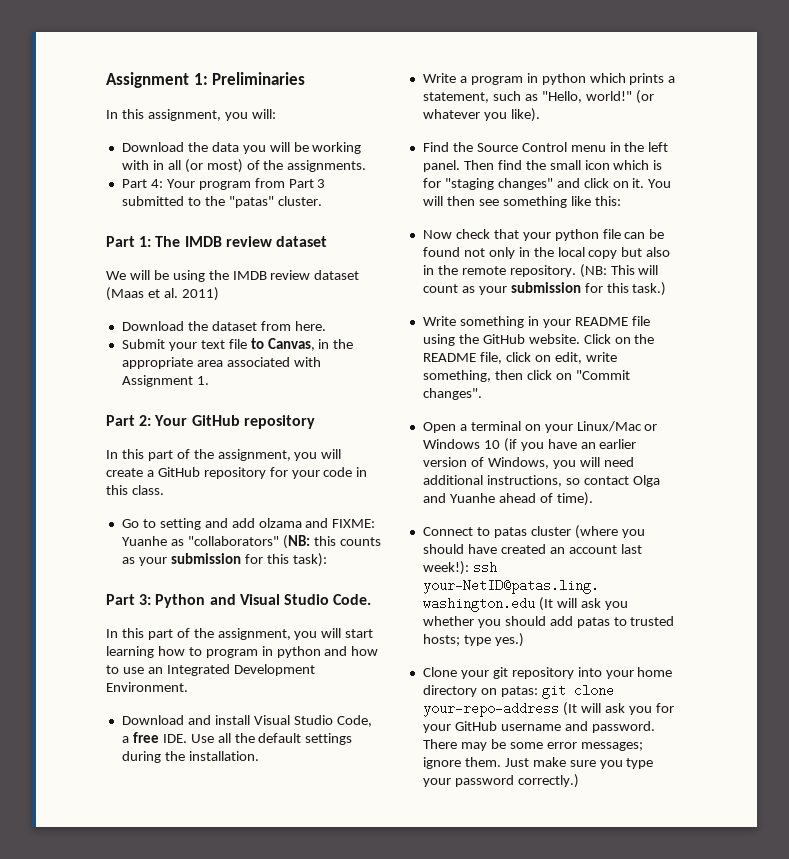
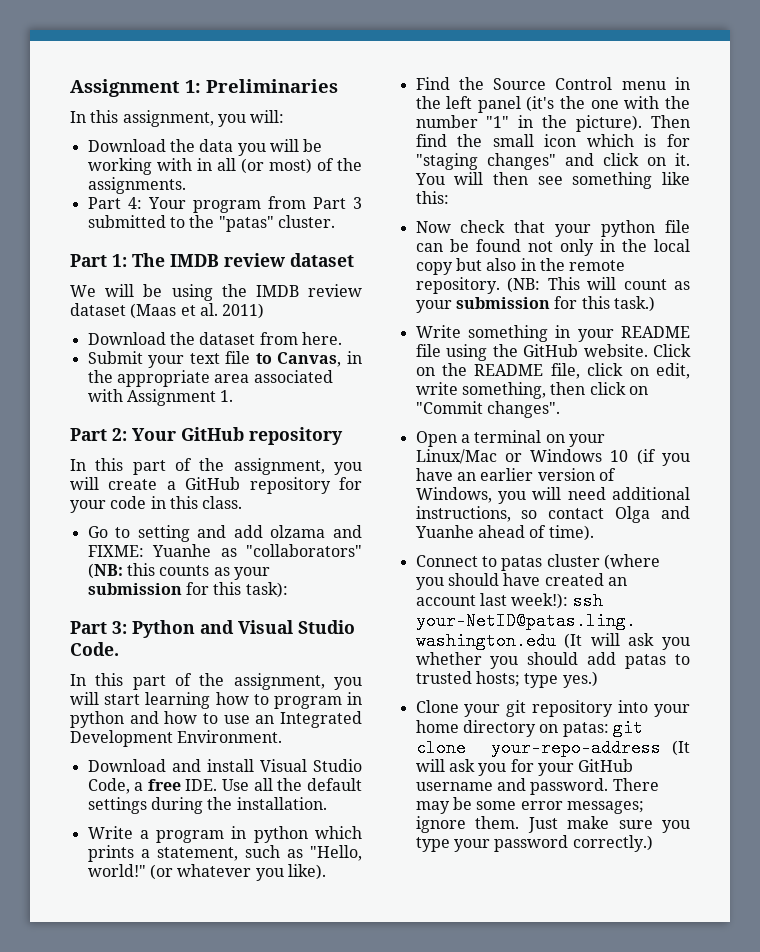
[422,160,460,172] panel. -> [477,96,690,113] [415,115,643,132] panel (it's the one with the number "1" in the picture).

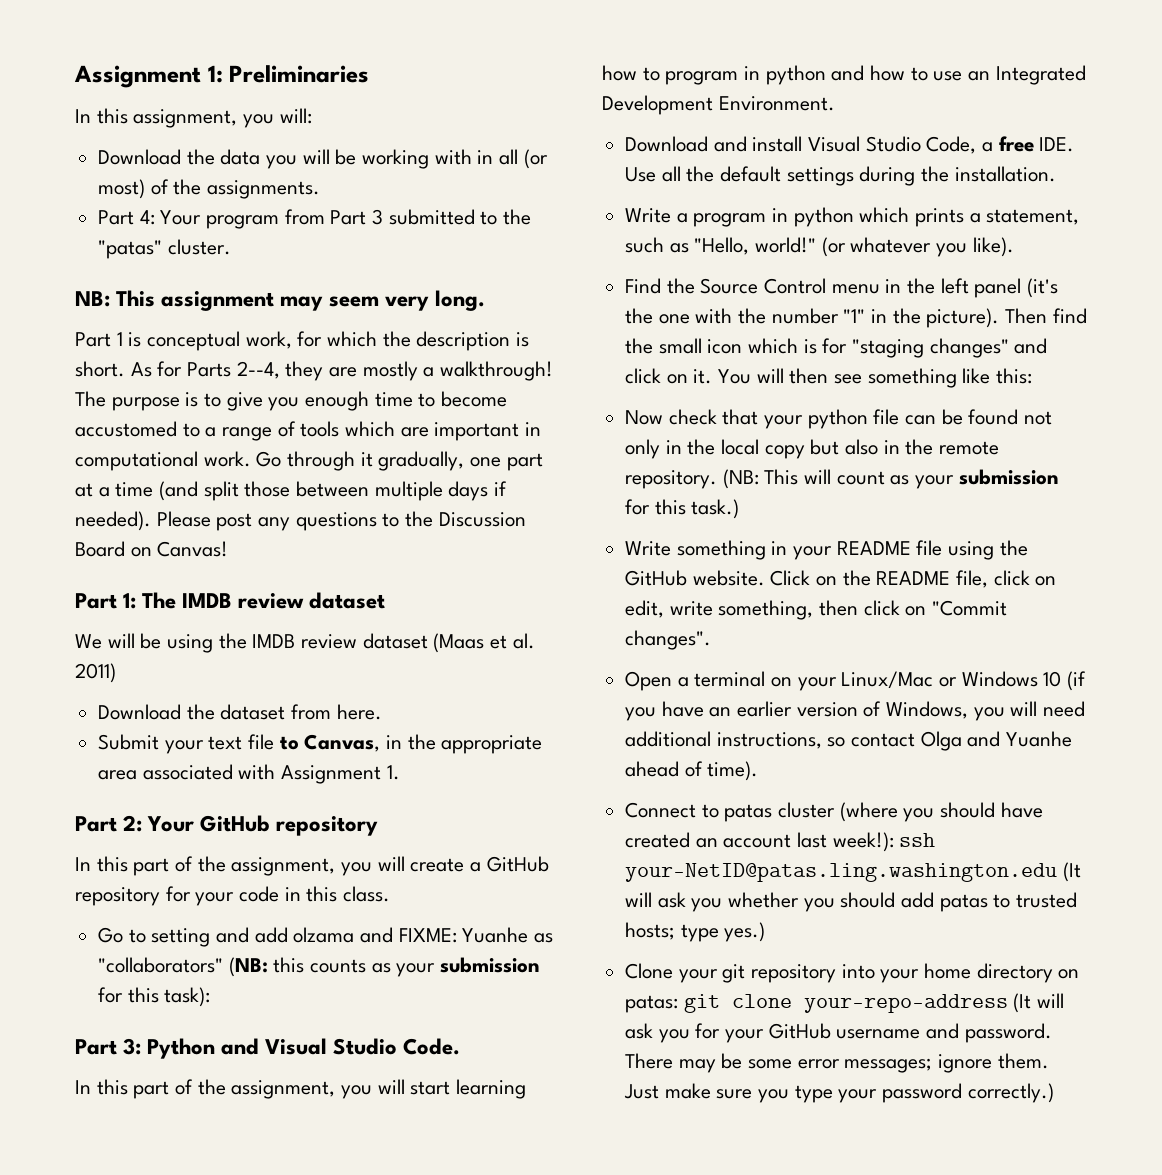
(335, 221) none -> [75,290,486,311] [75,331,530,351] [75,361,554,381] [75,391,508,411] [75,421,542,441] [75,451,543,471] [75,481,508,501] [75,511,526,531] [75,541,229,557] // NB: This assignment may seem very long. // Part 1 is conceptual work, for which the description is short. As for Parts 2--4, they are mostly a walkthrough! The purpose is to give you enough time to become accustomed to a range of tools which are important in computational work. Go through it gradually, one part at a time (and split those between multiple days if needed). Please post any questions to the Discussion Board on Canvas!

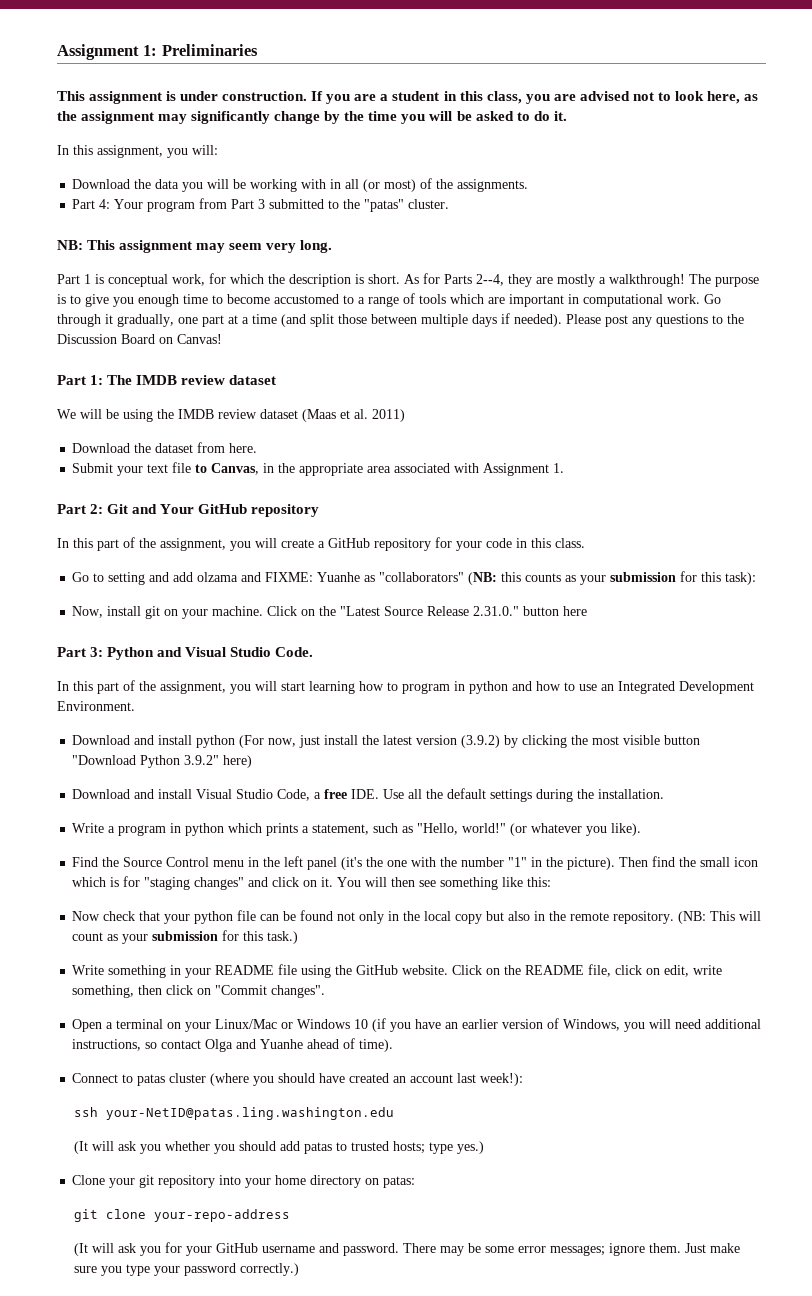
(370, 74) none -> [57,91,758,104] [57,111,567,124] // This assignment is under construction. If you are a student in this class, you are advised not to look here, as the assignment may significantly change by the time you will be asked to do it.
(143, 823) none -> [107,504,158,514] Git and
(211, 997) none -> [72,606,588,619] // Now, install git on your machine. Click on the "Latest Source Release 2.31.0." button here
(835, 103) none -> [72,735,701,748] [72,755,253,768] // Download and install python (For now, just install the latest version (3.9.2) by clicking the most visible button "Download Python 3.9.2" here)
(894, 842) none -> (524, 1079) //
(1058, 872) none -> (395, 1113) //
(679, 1004) none -> (416, 1182) //
(1008, 1003) none -> (291, 1215) //

